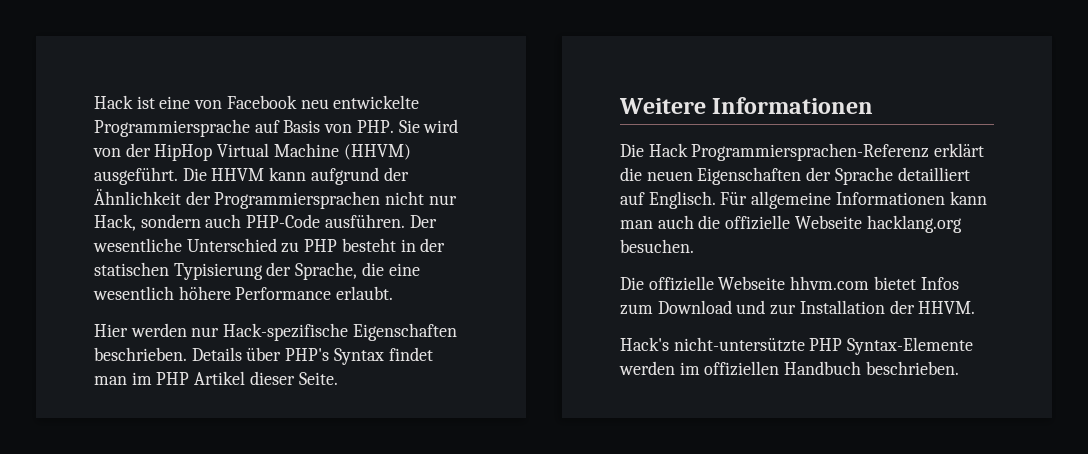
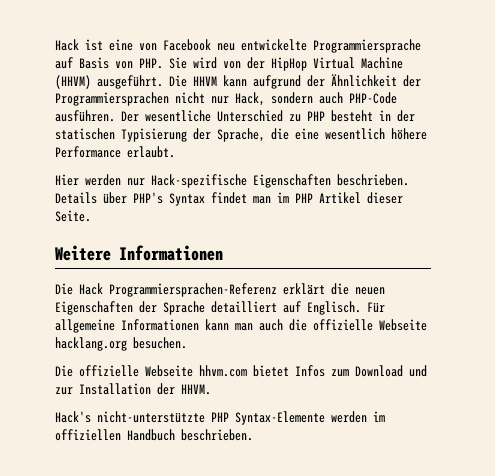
[673,337,805,352] nicht-untersützte -> [97,411,205,423] nicht-unterstützte

